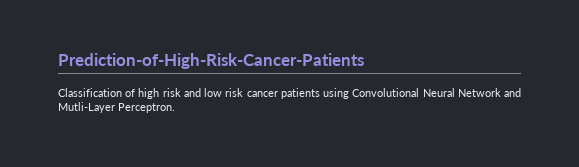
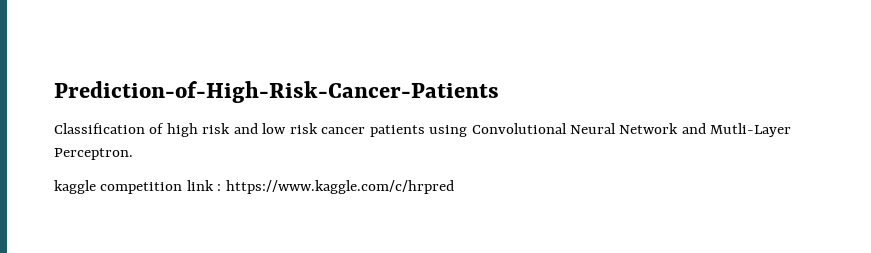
(175, 108) none -> [54,180,454,194] // kaggle competition link : https://www.kaggle.com/c/hrpred

